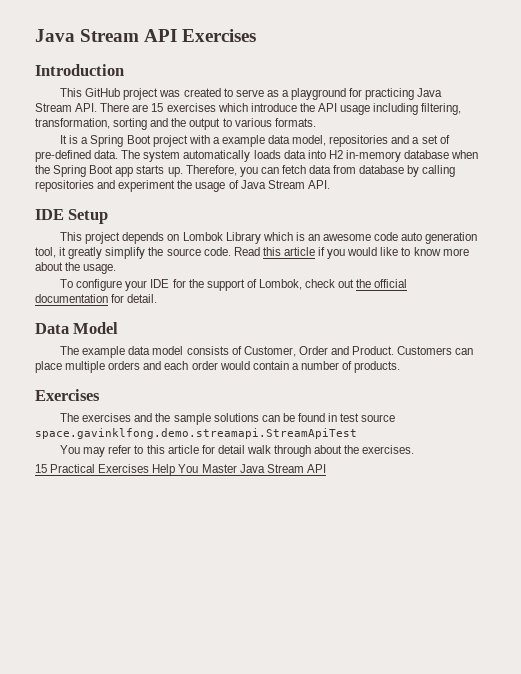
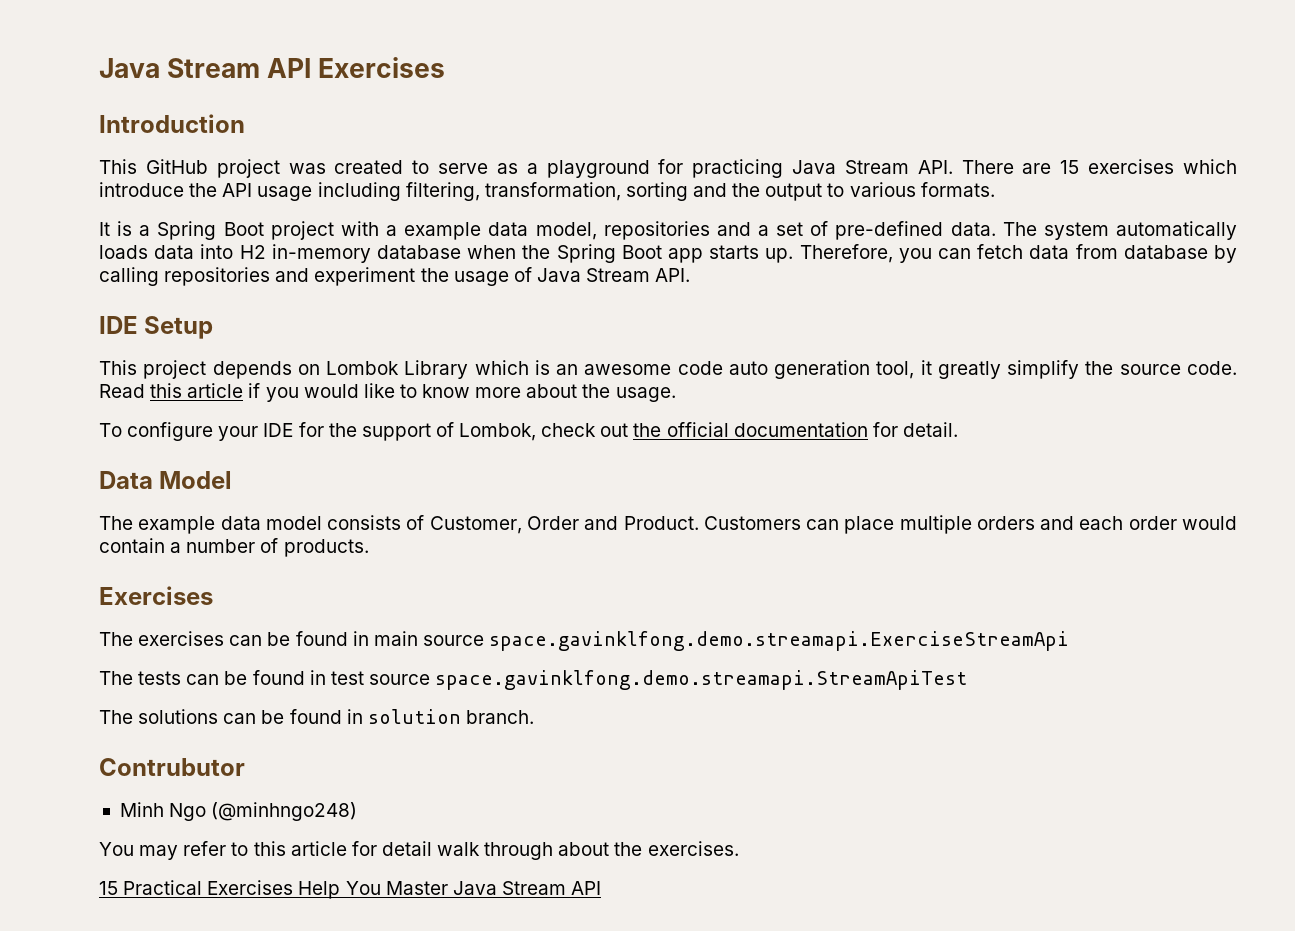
[134,413,259,425] and the sample solutions -> [229,631,1070,651] [99,671,182,685] can be found in main source space.gavinklfong.demo.streamapi.ExerciseStreamApi // The tests
(357, 433) none -> [99,709,534,724] [99,758,245,776] [119,802,358,821] // The solutions can be found in solution branch. // Contrubutor // Minh Ngo (@minhngo248)

